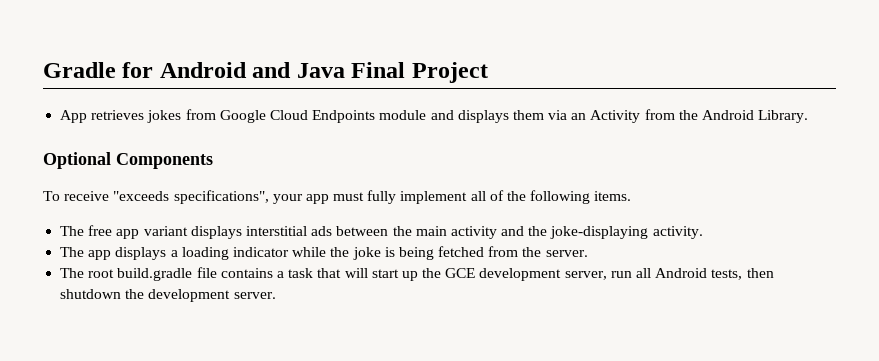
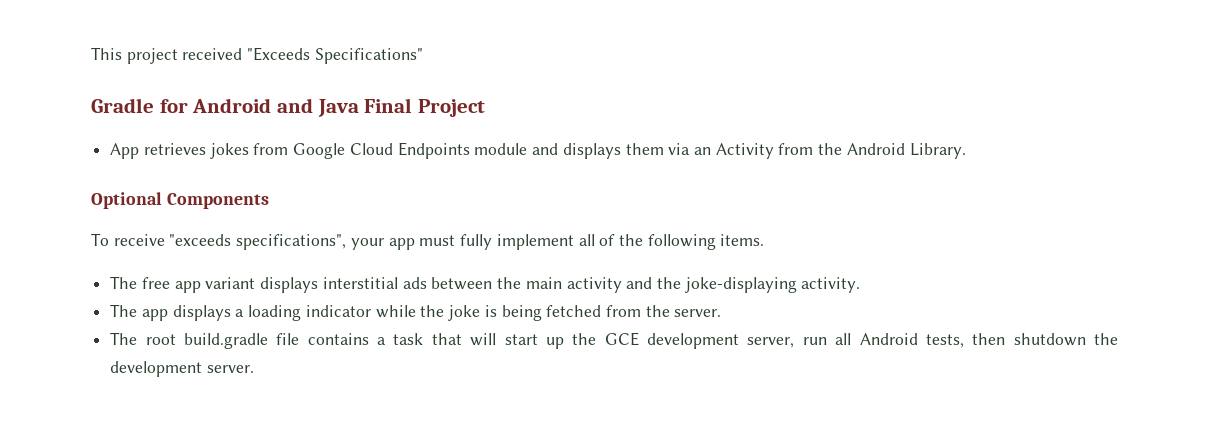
(43, 70) none -> [91,47,423,64] This project received "Exceeds Specifications" //

